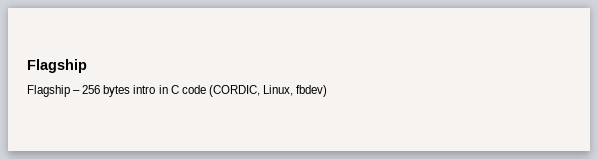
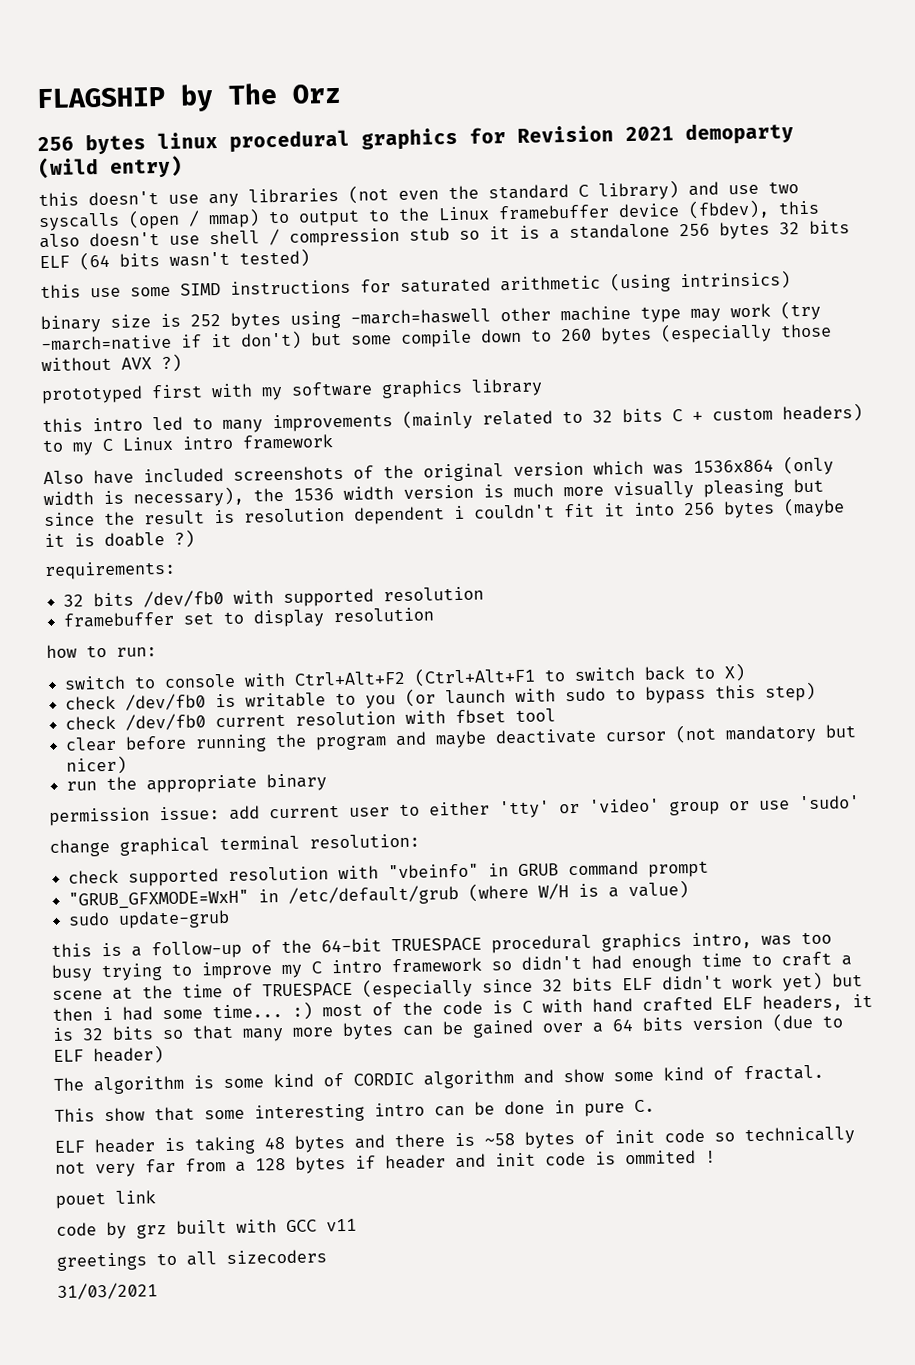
[27,59,87,73] [27,85,328,97] Flagship // Flagship – 256 bytes intro in C code (CORDIC, Linux, fbdev) -> [36,83,342,112] [37,122,794,155] [37,155,183,180] [38,180,799,208] [38,199,820,232] [39,220,850,249] [39,248,310,271] [40,270,791,299] [40,300,821,334] [41,322,832,352] [41,353,182,373] [41,378,543,405] [42,403,863,433] [42,434,333,456] [43,455,834,485] [43,478,824,508] [44,497,845,527] [44,529,195,548] [44,560,176,581] [63,586,485,608] [63,607,435,628] [46,644,157,659] [64,663,747,690] [65,681,817,711] [65,708,557,731] [65,724,857,753] [66,755,128,775] [66,773,328,794] [49,795,860,827] [49,833,420,857] [68,860,710,887] [68,880,690,910] [68,909,231,929] [51,931,832,960] [51,951,852,982] [52,971,863,1000] [52,993,873,1021] [52,1012,843,1042] [53,1045,164,1065] [53,1064,824,1095] [54,1099,655,1123] [54,1126,855,1155] [55,1150,716,1178] [55,1190,156,1209] [56,1218,357,1240] [56,1249,327,1271] [57,1282,158,1300] FLAGSHIP by The Orz // 256 bytes linux procedural graphics for Revision 2021 demoparty (wild entry) // this doesn't use any libraries (not even the standard C library) and use two syscalls (open / mmap) to output to the Linux framebuffer device (fbdev), this also doesn't use shell / compression stub so it is a standalone 256 bytes 32 bits ELF (64 bits wasn't tested) // this use some SIMD instructions for saturated arithmetic (using intrinsics) // binary size is 252 bytes using -march=haswell other machine type may work (try -march=native if it don't) but some compile down to 260 bytes (especially those without AVX ?) // prototyped first with my software graphics library // this intro led to many improvements (mainly related to 32 bits C + custom headers) to my C Linux intro framework // Also have included screenshots of the original version which was 1536x864 (only width is necessary), the 1536 width version is much more visually pleasing but since the result is resolution dependent i couldn't fit it into 256 bytes (maybe it is doable ?) // requirements: // 32 bits /dev/fb0 with supported resolution // framebuffer set to display resolution // how to run: // switch to console with Ctrl+Alt+F2 (Ctrl+Alt+F1 to switch back to X) // check /dev/fb0 is writable to you (or launch with sudo to bypass this step) // check /dev/fb0 current resolution with fbset tool // clear before running the program and maybe deactivate cursor (not mandatory but nicer) // run the appropriate binary // permission issue: add current user to either 'tty' or 'video' group or use 'sudo' // change graphical terminal resolution: // check supported resolution with "vbeinfo" in GRUB command prompt // "GRUB_GFXMODE=WxH" in /etc/default/grub (where W/H is a value) // sudo update-grub // this is a follow-up of the 64-bit TRUESPACE procedural graphics intro, was too busy trying to improve my C intro framework so didn't had enough time to craft a scene at the time of TRUESPACE (especially since 32 bits ELF didn't work yet) but then i had some time... :) most of the code is C with hand crafted ELF headers, it is 32 bits so that many more bytes can be gained over a 64 bits version (due to ELF header) // The algorithm is some kind of CORDIC algorithm and show some kind of fractal. // This show that some interesting intro can be done in pure C. // ELF header is taking 48 bytes and there is ~58 bytes of init code so technically not very far from a 128 bytes if header and init code is ommited ! // pouet link // code by grz built with GCC v11 // greetings to all sizecoders // 31/03/2021

